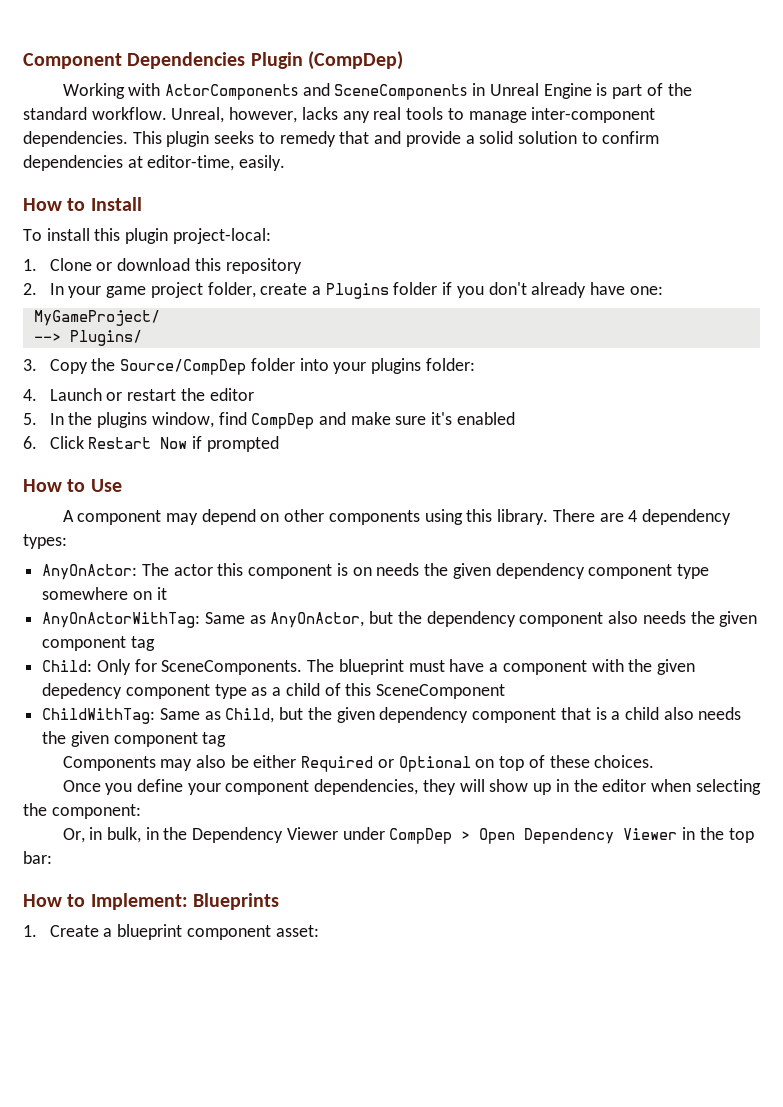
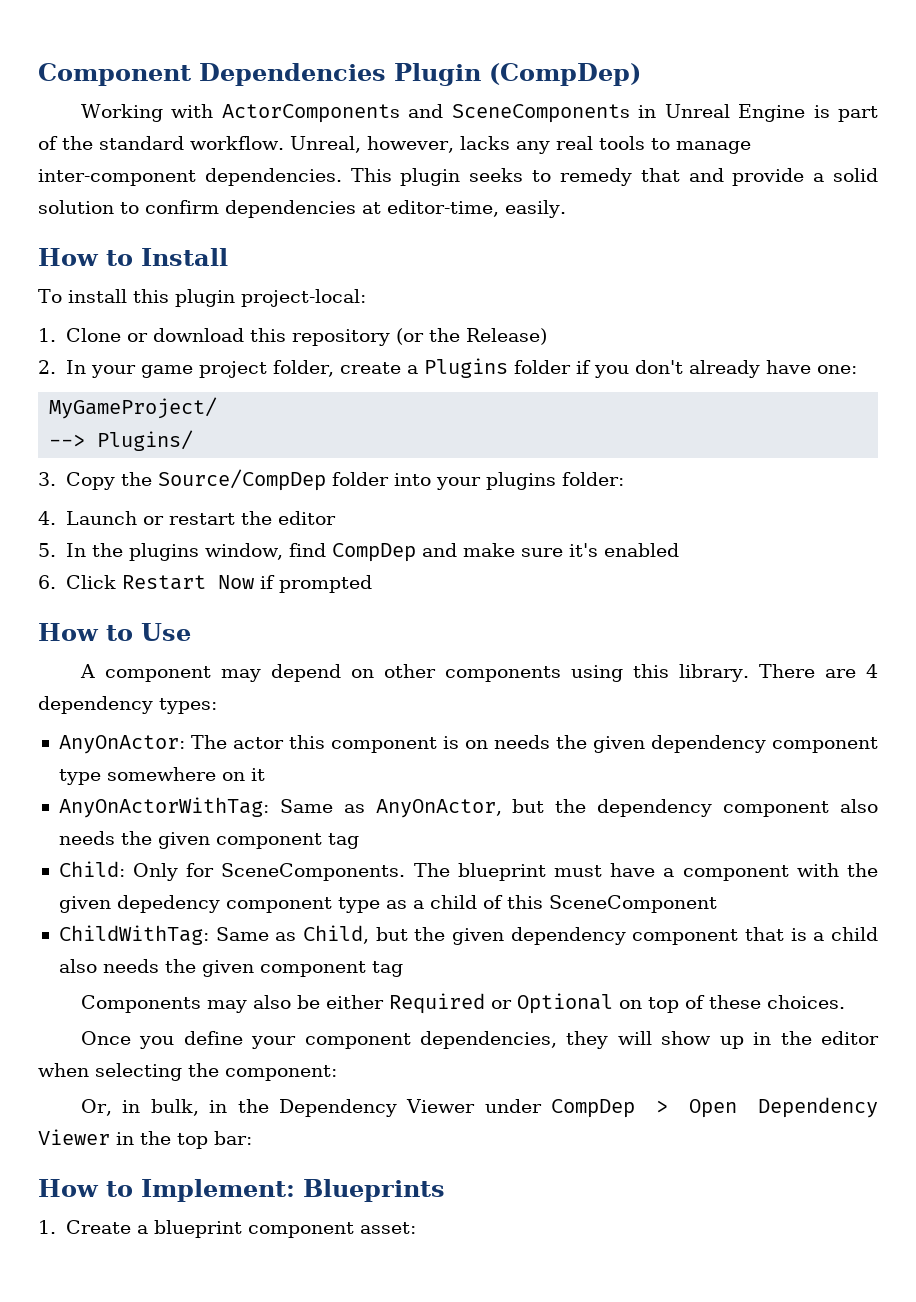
(302, 266) none -> [395,328,547,345] (or the Release)

